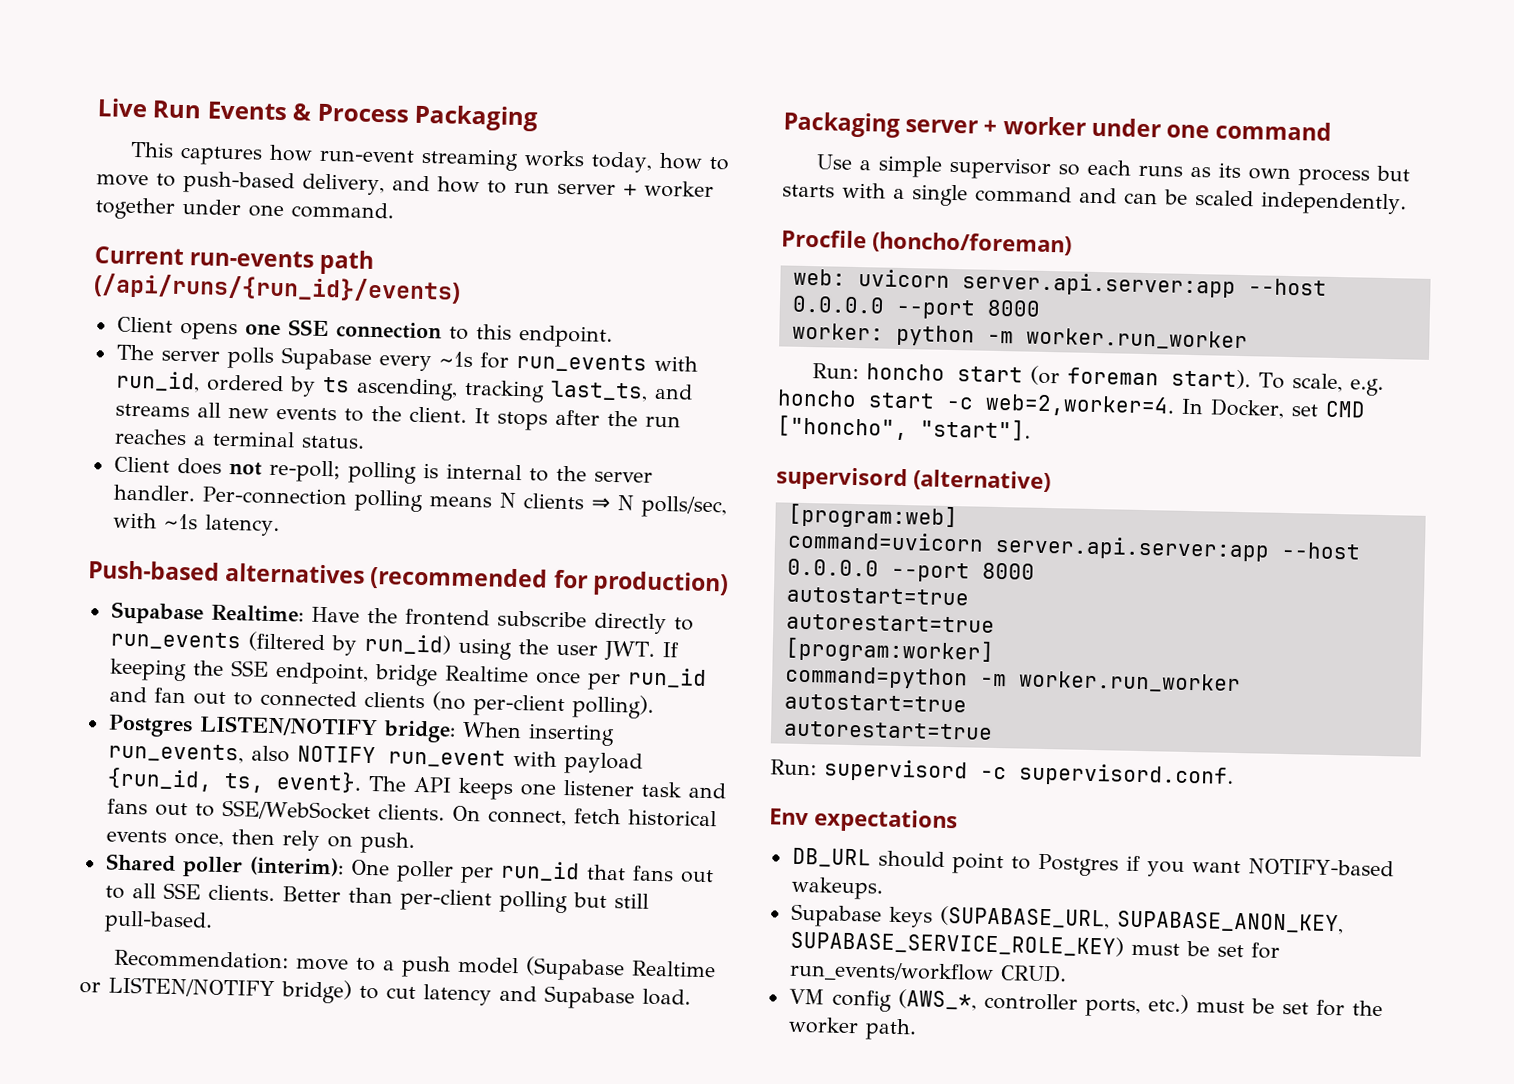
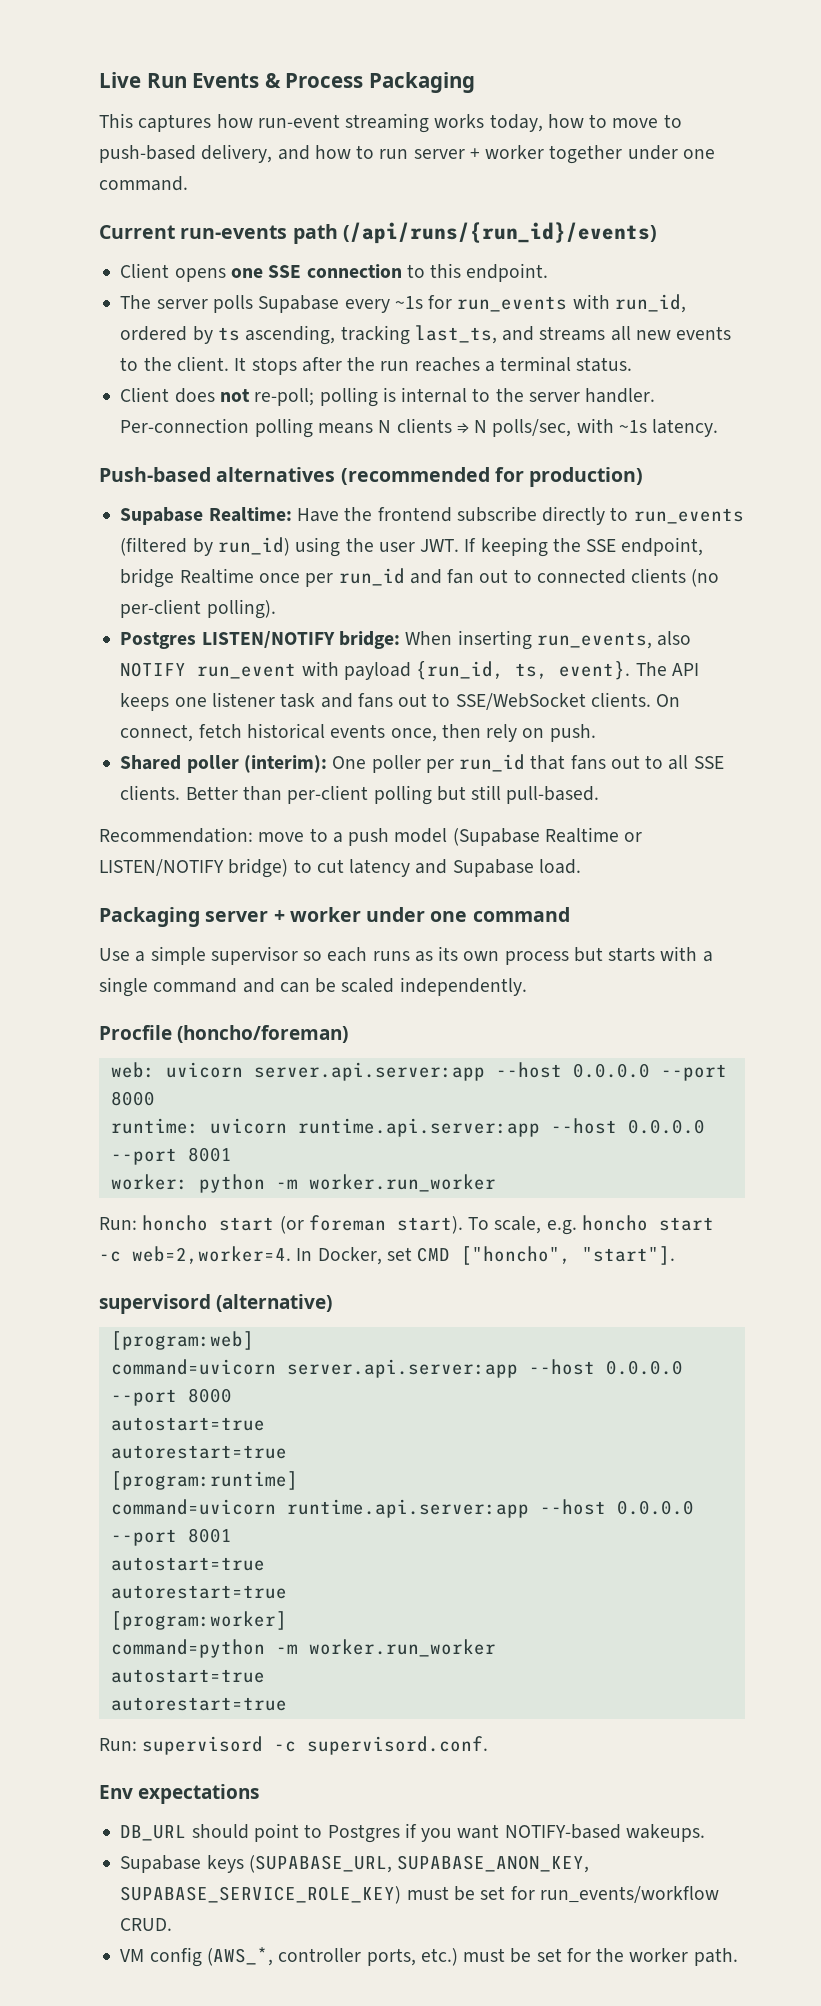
(1041, 308) none -> [110,1118,705,1137] [110,1147,232,1165] // runtime: uvicorn runtime.api.server:app --host 0.0.0.0 --port 8001
(995, 623) none -> [110,1471,298,1490] [110,1499,694,1518] [110,1528,232,1546] [110,1557,265,1571] [110,1585,287,1599] // [program:runtime] // command=uvicorn runtime.api.server:app --host 0.0.0.0 --port 8001 // autostart=true // autorestart=true

